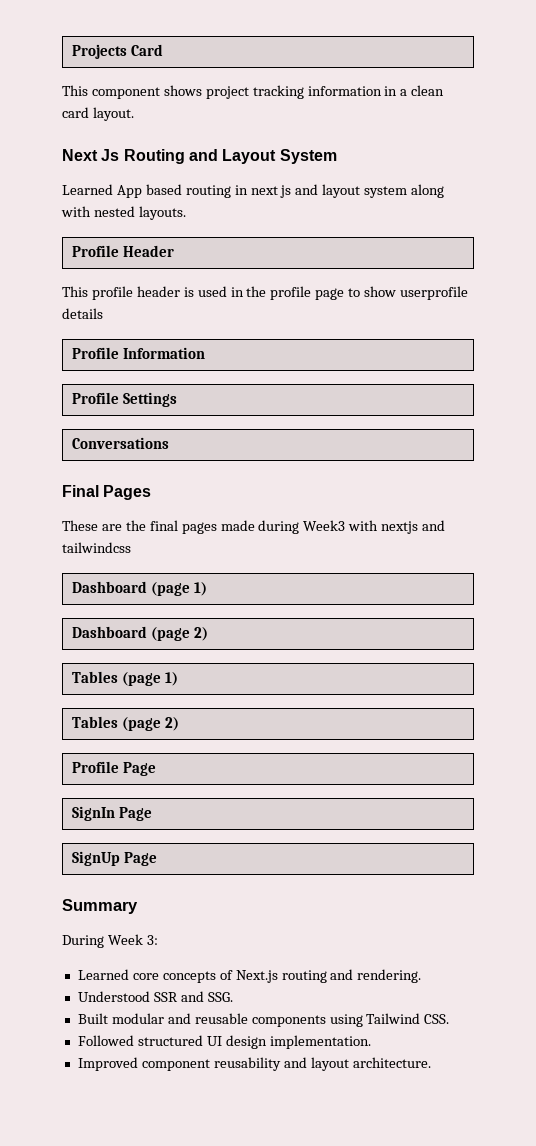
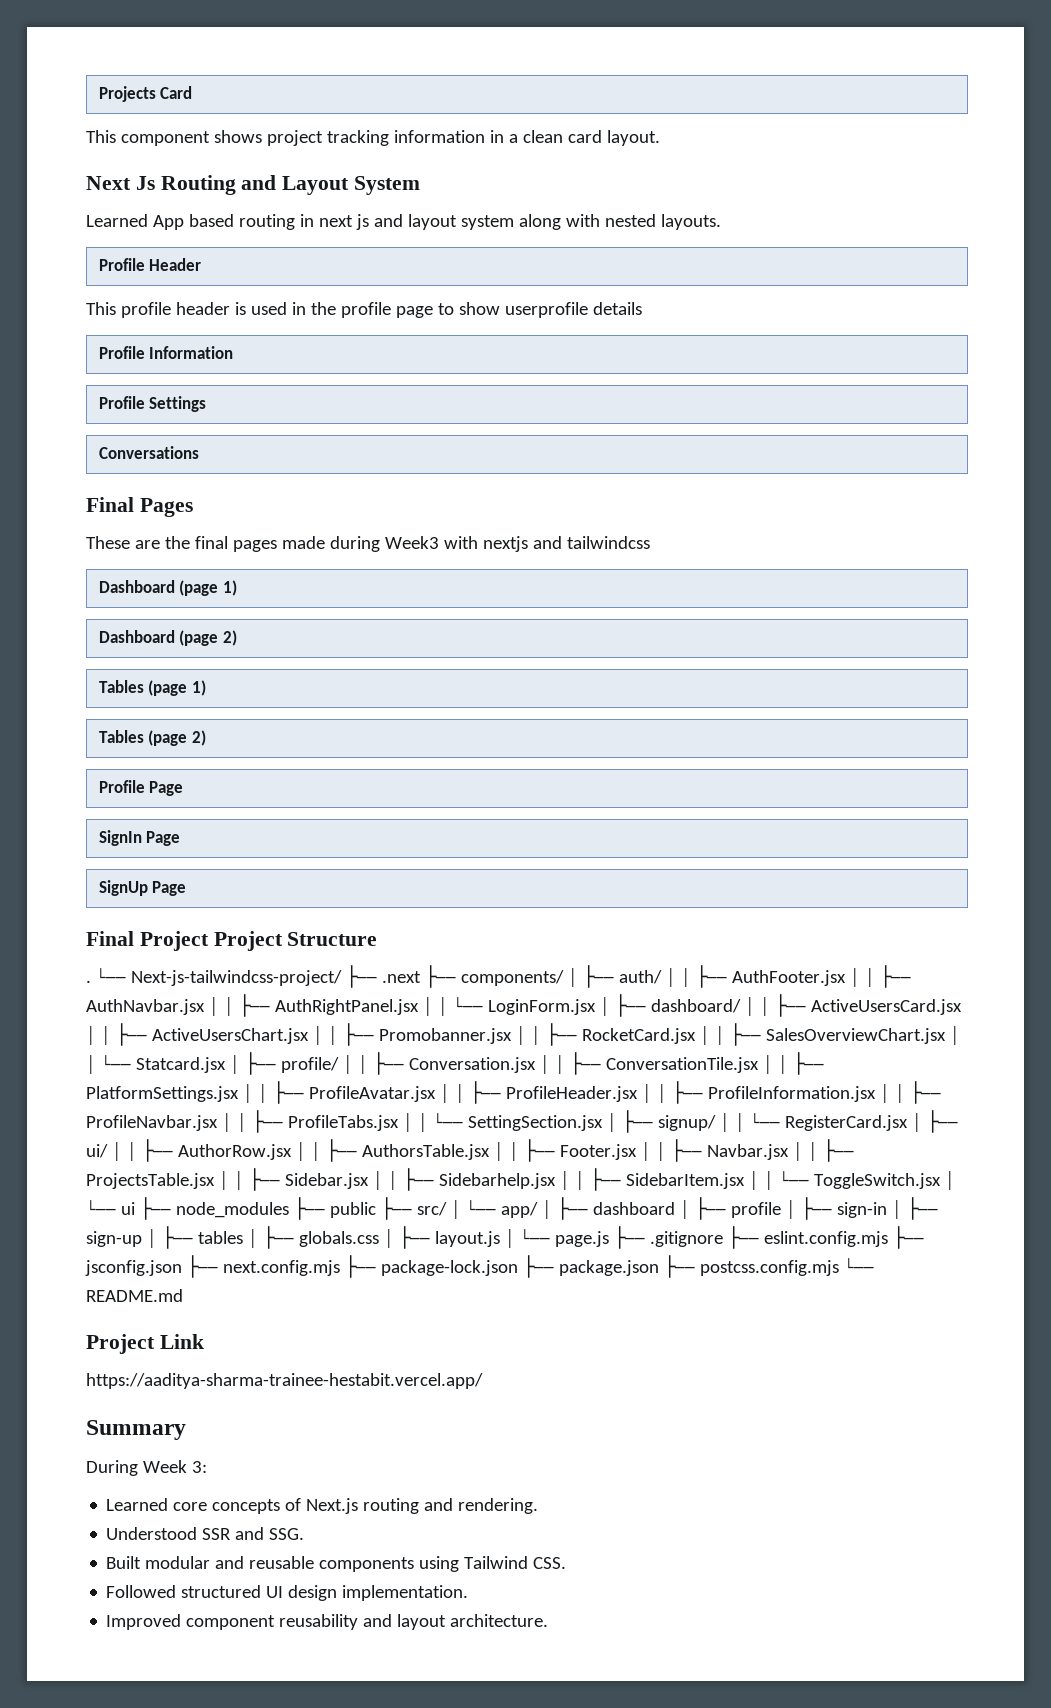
(158, 859) none -> [86,931,378,951] [86,965,911,988] [86,994,962,1017] [86,1023,960,1046] [86,1052,824,1075] [86,1081,941,1104] [86,1110,958,1133] [86,1139,854,1162] [86,1168,955,1191] [86,1197,938,1220] [86,1226,924,1249] [85,1255,874,1278] [86,1289,183,1302] [86,1334,204,1354] [86,1373,483,1389] // Final Project Project Structure // . └── Next-js-tailwindcss-project/ ├── .next ├── components/ │ ├── auth/ │ │ ├── AuthFooter.jsx │ │ ├── AuthNavbar.jsx │ │ ├── AuthRightPanel.jsx │ │ └── LoginForm.jsx │ ├── dashboard/ │ │ ├── ActiveUsersCard.jsx │ │ ├── ActiveUsersChart.jsx │ │ ├── Promobanner.jsx │ │ ├── RocketCard.jsx │ │ ├── SalesOverviewChart.jsx │ │ └── Statcard.jsx │ ├── profile/ │ │ ├── Conversation.jsx │ │ ├── ConversationTile.jsx │ │ ├── PlatformSettings.jsx │ │ ├── ProfileAvatar.jsx │ │ ├── ProfileHeader.jsx │ │ ├── ProfileInformation.jsx │ │ ├── ProfileNavbar.jsx │ │ ├── ProfileTabs.jsx │ │ └── SettingSection.jsx │ ├── signup/ │ │ └── RegisterCard.jsx │ ├── ui/ │ │ ├── AuthorRow.jsx │ │ ├── AuthorsTable.jsx │ │ ├── Footer.jsx │ │ ├── Navbar.jsx │ │ ├── ProjectsTable.jsx │ │ ├── Sidebar.jsx │ │ ├── Sidebarhelp.jsx │ │ ├── SidebarItem.jsx │ │ └── ToggleSwitch.jsx │ └── ui ├── node_modules ├── public ├── src/ │ └── app/ │ ├── dashboard │ ├── profile │ ├── sign-in │ ├── sign-up │ ├── tables │ ├── globals.css │ ├── layout.js │ └── page.js ├── .gitignore ├── eslint.config.mjs ├── jsconfig.json ├── next.config.mjs ├── package-lock.json ├── package.json ├── postcss.config.mjs └── README.md // Project Link // https://aaditya-sharma-trainee-hestabit.vercel.app/

